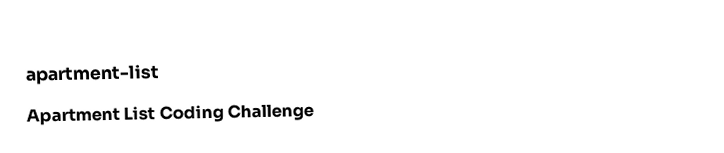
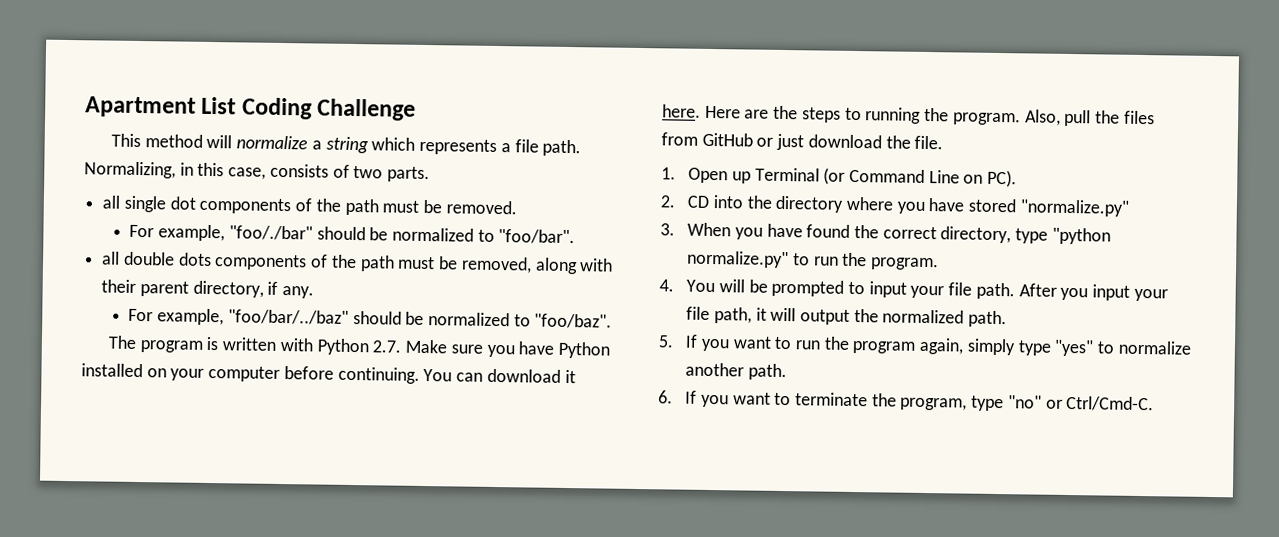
[25,64,160,85] apartment-list // -> (85, 107) none
(315, 112) none -> [111,133,582,157] [84,161,431,183] [102,195,517,216] [129,224,576,245] [102,251,614,275] [101,279,315,299] [128,308,613,329] [108,335,610,359] [81,363,576,384] [662,104,1155,127] [661,132,944,151] [661,167,1018,188] [660,195,1129,217] [660,222,1111,245] [687,250,939,271] [659,279,1168,302] [686,306,1008,328] [658,334,1192,357] [685,362,787,381] [658,390,1155,412] // This method will normalize a string which represents a file path. Normalizing, in this case, consists of two parts. // all single dot components of the path must be removed. // For example, "foo/./bar" should be normalized to "foo/bar". // all double dots components of the path must be removed, along with their parent directory, if any. // For example, "foo/bar/../baz" should be normalized to "foo/baz". // The program is written with Python 2.7. Make sure you have Python installed on your computer before continuing. You can download it here. Here are the steps to running the program. Also, pull the files from GitHub or just download the file. // 1. Open up Terminal (or Command Line on PC). // 2. CD into the directory where you have stored "normalize.py" // 3. When you have found the correct directory, type "python normalize.py" to run the program. // 4. You will be prompted to input your file path. After you input your file path, it will output the normalized path. // 5. If you want to run the program again, simply type "yes" to normalize another path. // 6. If you want to terminate the program, type "no" or Ctrl/Cmd-C.

